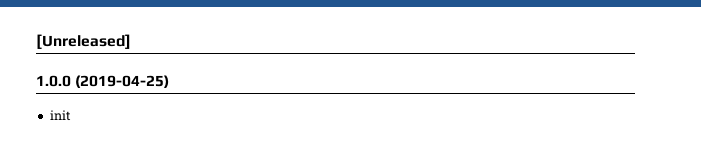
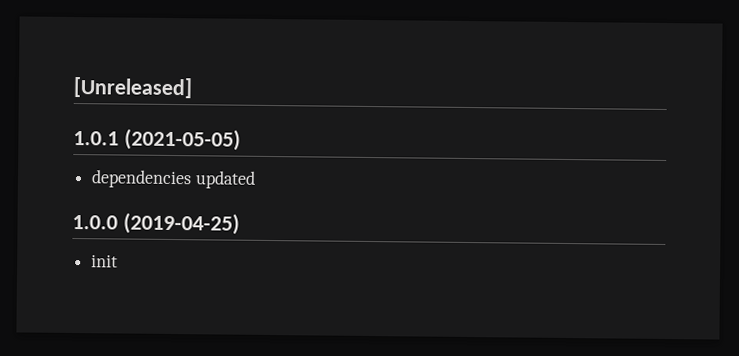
(131, 41) none -> [73,128,241,151] [91,169,256,189] // 1.0.1 (2021-05-05) // dependencies updated

